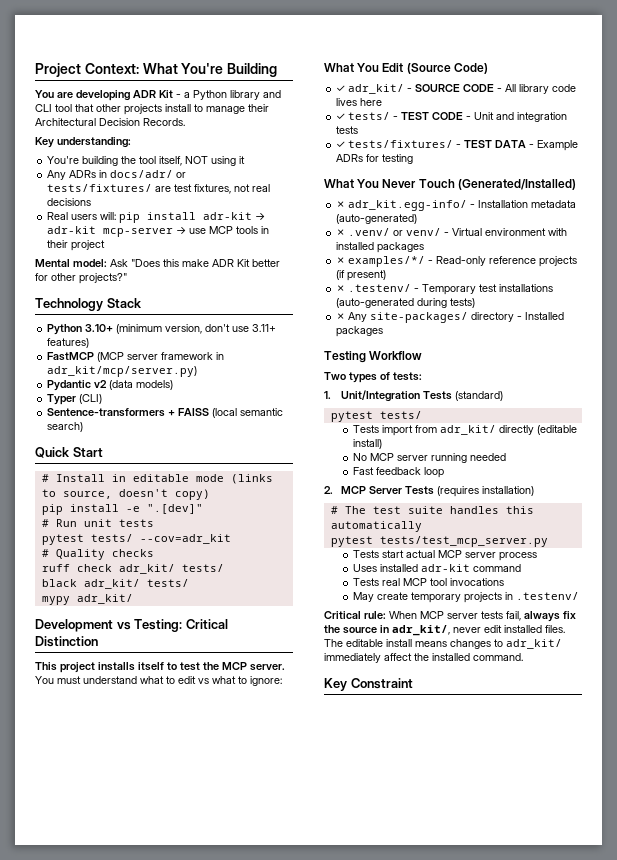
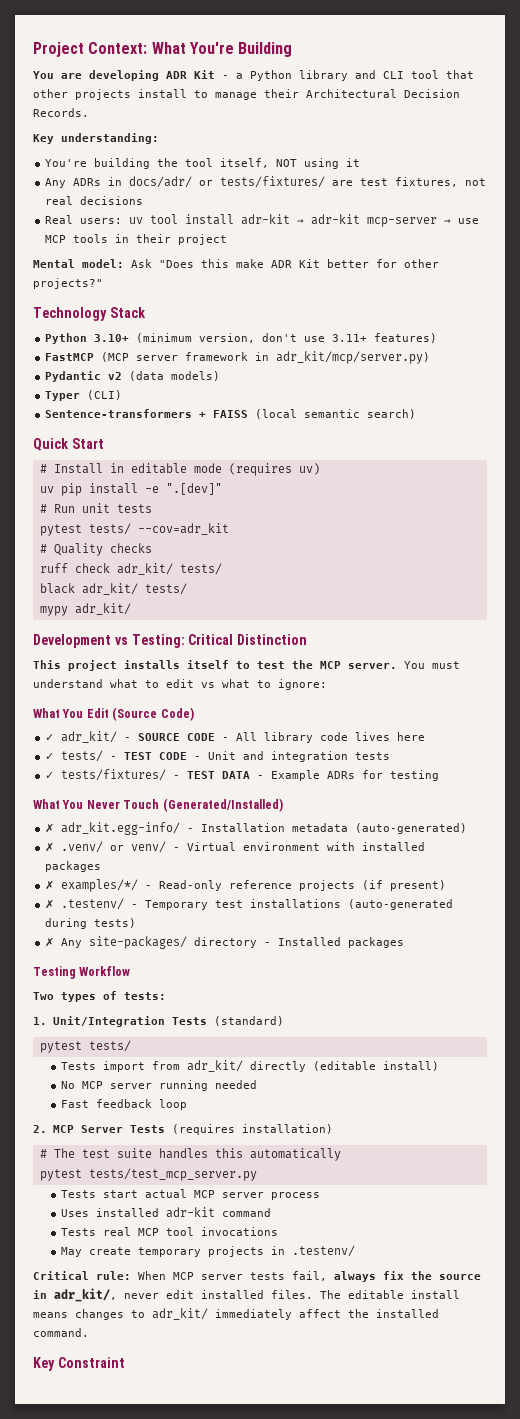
[71,212,141,223] users will: pip -> [80,214,179,224] users: uv tool
[230,474,273,484] [41,489,210,500] (links to source, doesn't copy) // -> [228,463,320,476] [39,486,54,493] (requires uv) // uv

